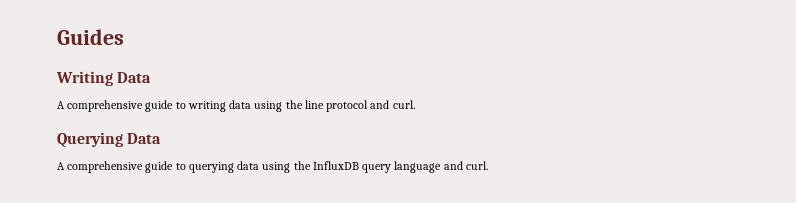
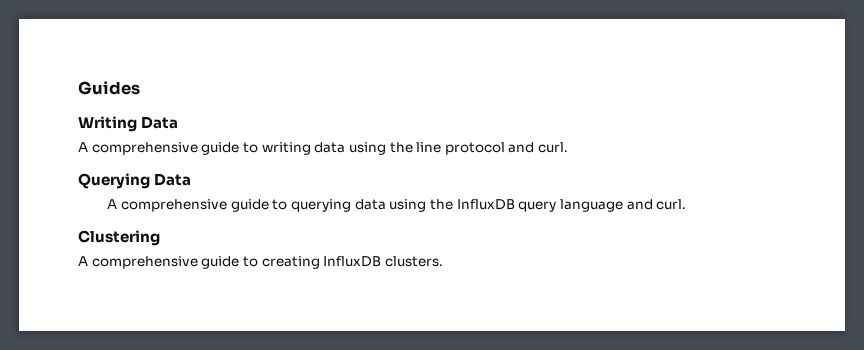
(488, 165) none -> [78,230,160,246] [78,256,443,269] // Clustering // A comprehensive guide to creating InfluxDB clusters.

